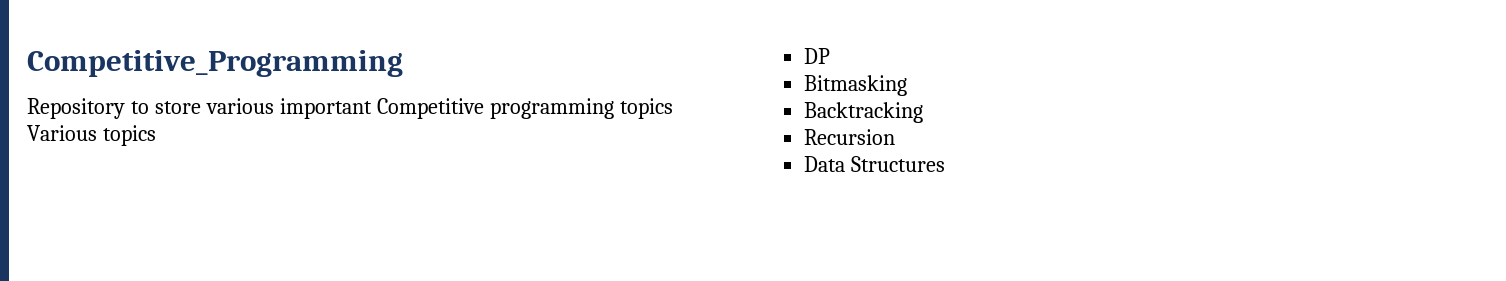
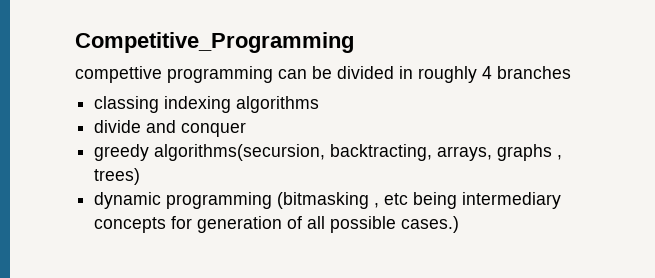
[27,98,673,119] [27,125,156,146] [804,48,831,64] [804,75,908,96] [804,102,924,123] [804,129,896,145] [804,156,946,172] Repository to store various important Competitive programming topics Various topics // DP // Bitmasking // Backtracking // Recursion // Data Structures -> [75,66,571,83] [94,96,320,113] [94,120,247,137] [94,144,563,161] [94,168,141,185] [94,192,562,209] [94,216,460,233] compettive programming can be divided in roughly 4 branches // classing indexing algorithms // divide and conquer // greedy algorithms(secursion, backtracting, arrays, graphs , trees) // dynamic programming (bitmasking , etc being intermediary concepts for generation of all possible cases.)

